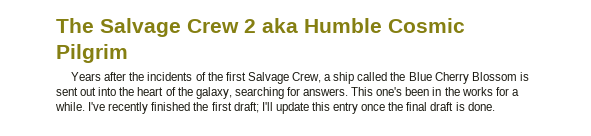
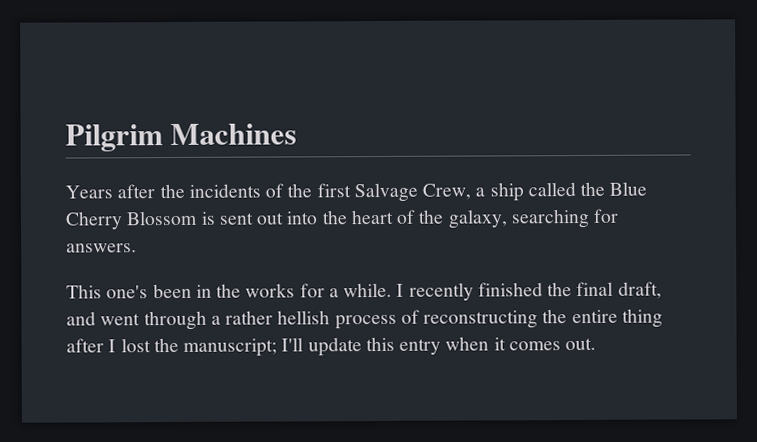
[56,18,465,37] The Salvage Crew 2 aka Humble Cosmic -> (65, 138) none
(128, 53) none -> [170,123,298,146] Machines
(349, 92) none -> (137, 248) //
[88,102,106,111] I've -> [396,283,405,297] I
[211,102,495,114] first draft; I'll update this entry once the final draft is done. -> [576,281,662,299] [66,308,663,331] [66,336,597,357] final draft, and went through a rather hellish process of reconstructing the entire thing after I lost the manuscript; I'll update this entry when it comes out.

